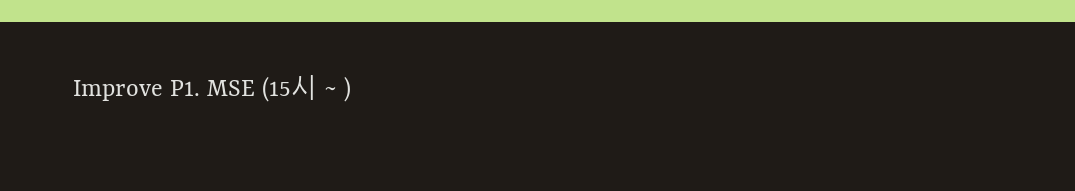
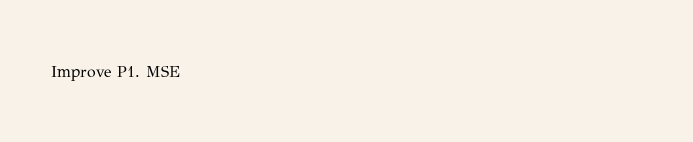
[262,75,351,102] (15시 ~ ) -> (180, 71) none

